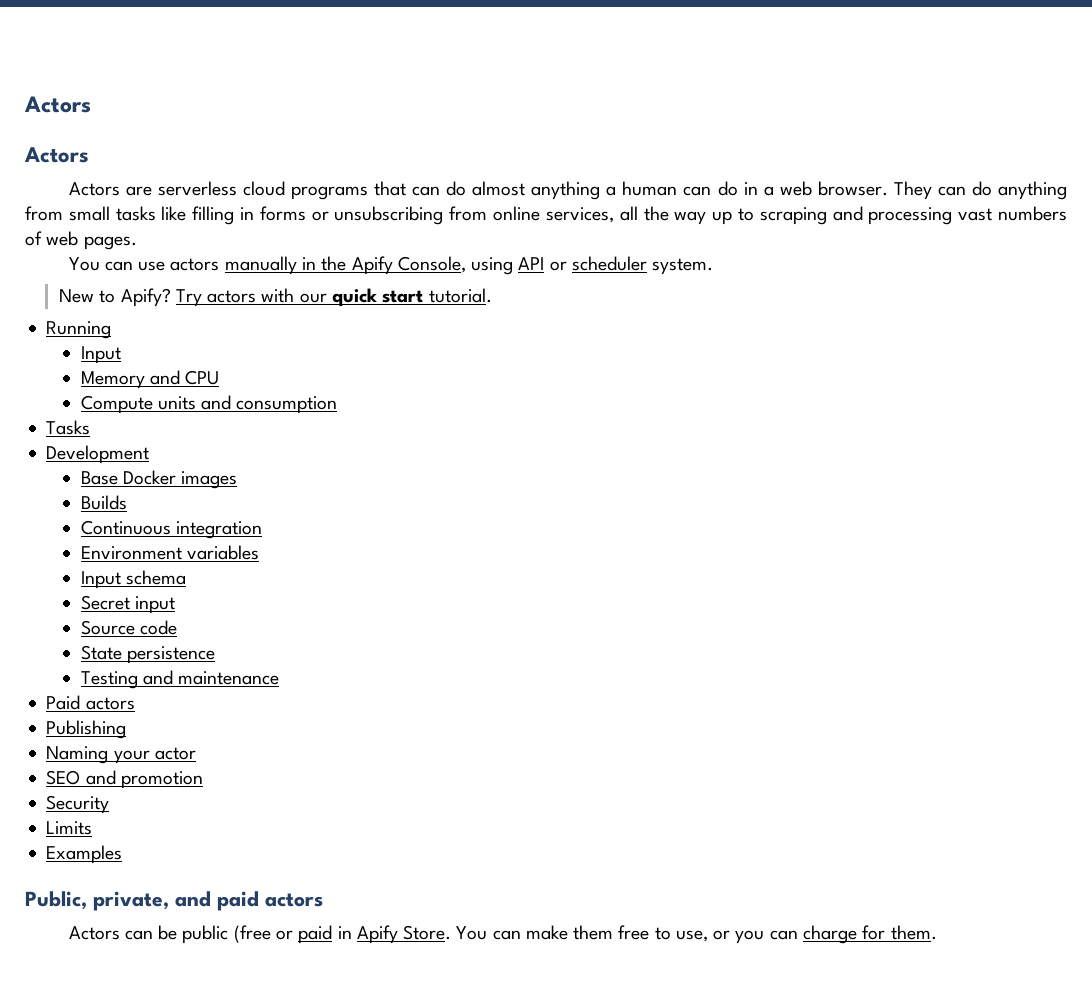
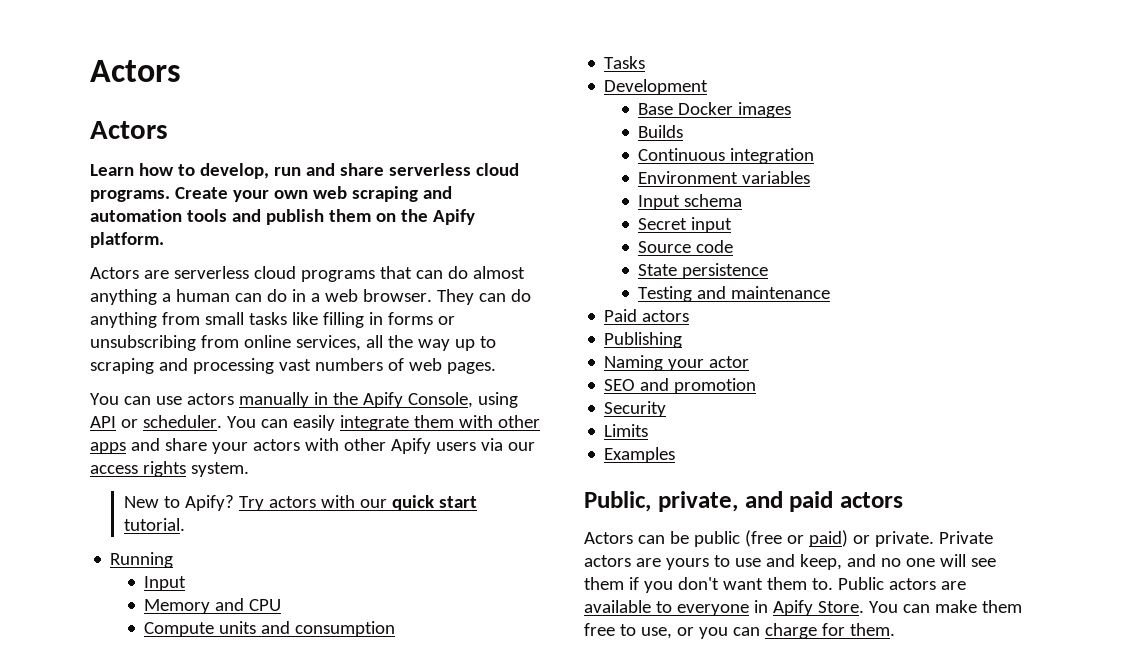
[24,96,91,113] [24,147,89,163] Actors // Actors -> [90,60,181,82] [90,121,168,139] [90,163,519,179] [90,186,452,202] [90,209,475,225] [90,232,164,248] Actors // Actors // Learn how to develop, run and share serverless cloud programs. Create your own web scraping and automation tools and publish them on the Apify platform.
[571,256,647,271] scheduler -> [142,415,540,431] [90,438,535,454] [90,461,186,477] scheduler. You can easily integrate them with other apps and share your actors with other Apify users via our access rights
[298,925,333,944] paid -> [808,530,993,547] [584,554,996,570] [584,577,966,593] [584,600,749,616] paid) or private. Private actors are yours to use and keep, and no one will see them if you don't want them to. Public actors are available to everyone

